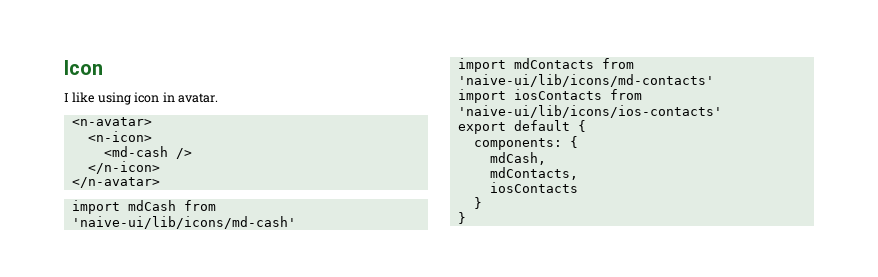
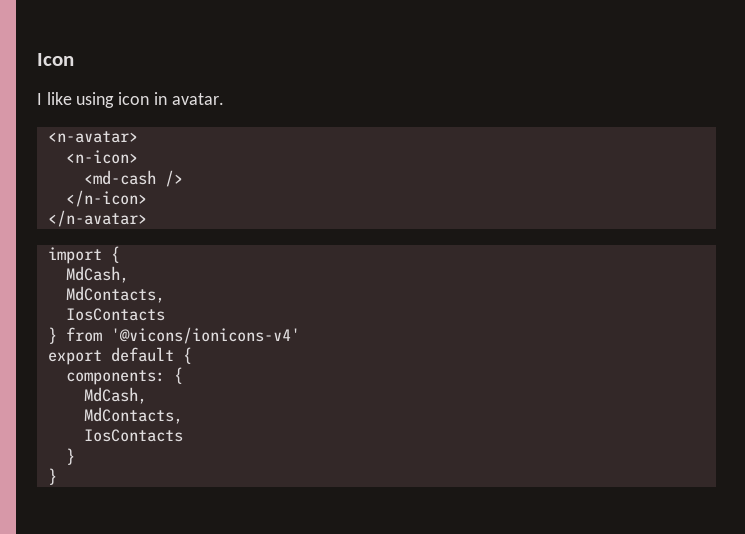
[127,200,216,211] [71,216,296,229] [457,58,634,72] [457,74,714,87] [457,89,642,103] [457,105,722,118] mdCash from 'naive-ui/lib/icons/md-cash' // import mdContacts from 'naive-ui/lib/icons/md-contacts' // import iosContacts from 'naive-ui/lib/icons/ios-contacts' -> [110,246,120,263] [65,266,129,283] [65,286,165,303] [65,308,165,321] [47,327,300,344] { // MdCash, // MdContacts, // IosContacts // } from '@vicons/ionicons-v4'
[489,152,546,165] [489,167,578,180] [489,182,578,193] mdCash, // mdContacts, // iosContacts -> [83,387,147,404] [83,407,183,424] [83,429,183,442] MdCash, // MdContacts, // IosContacts

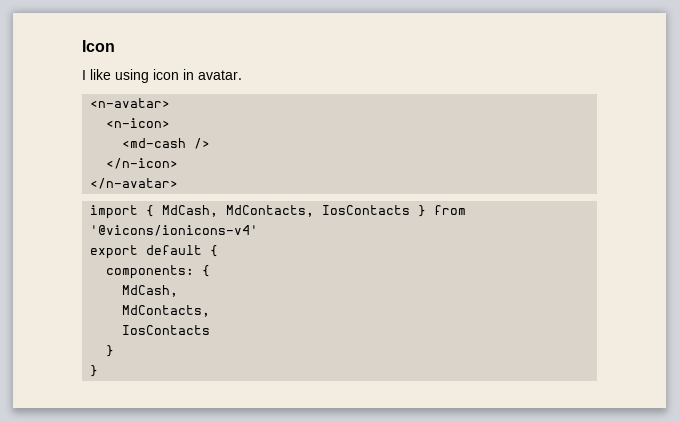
[65,266,129,283] [65,286,165,303] [65,308,165,321] // MdCash, // MdContacts, // IosContacts // -> [162,205,411,217] MdCash, MdContacts, IosContacts

